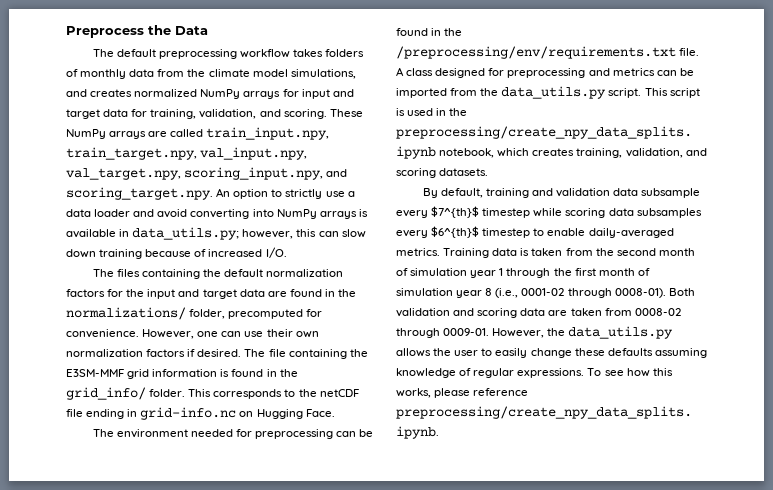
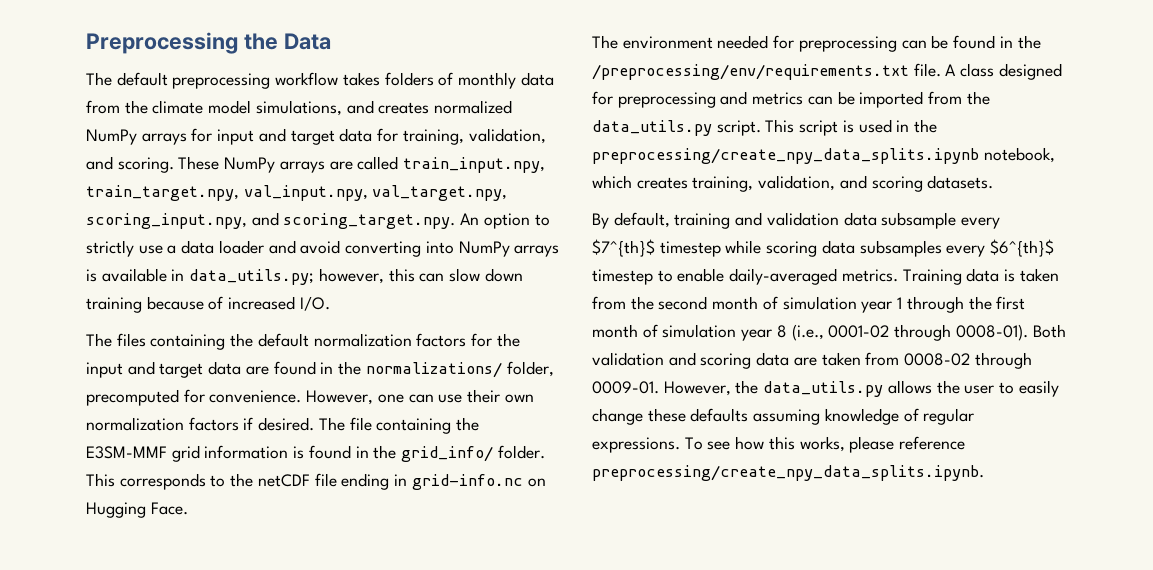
[66,26,144,38] Preprocess -> [86,32,238,54] Preprocessing

